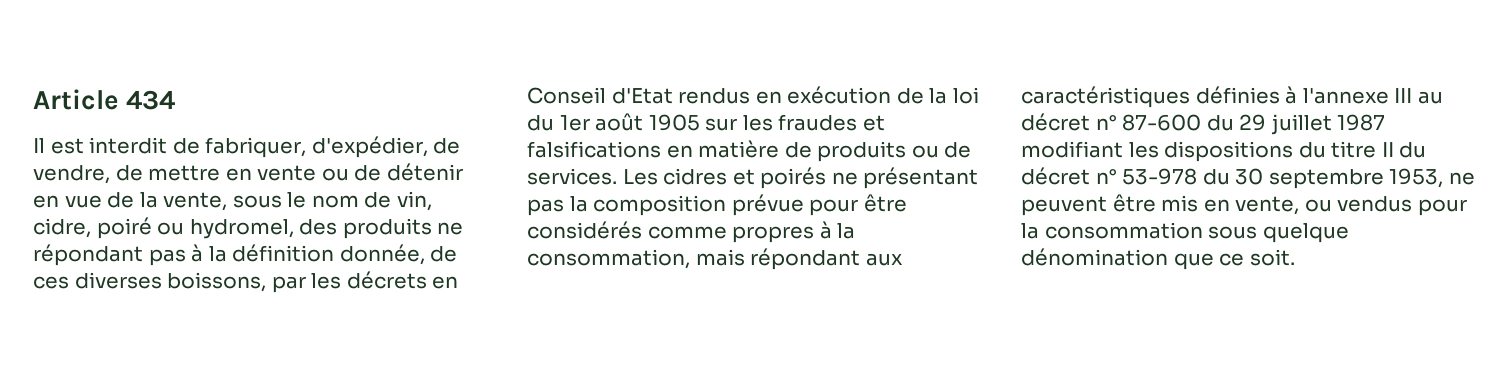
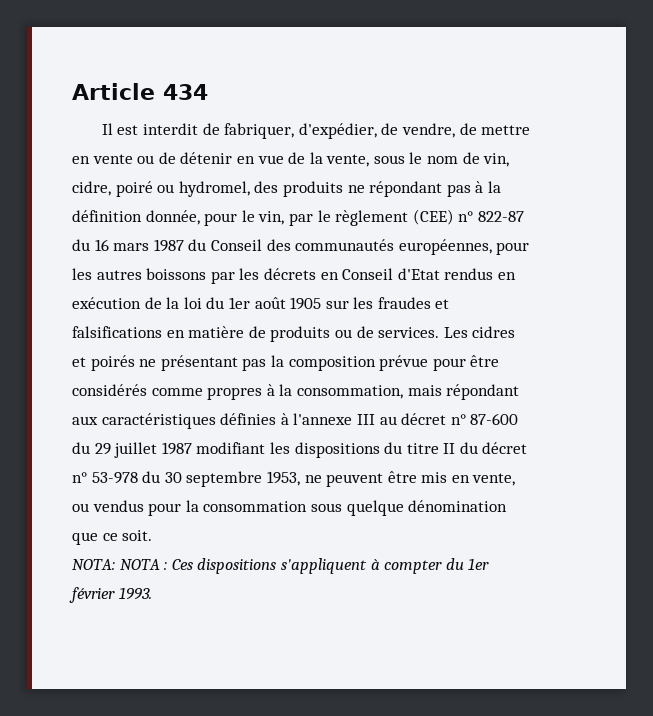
[430,246,458,262] [33,272,267,292] de ces diverses boissons, -> [204,209,524,226] [72,239,530,255] [72,268,207,280] pour le vin, par le règlement (CEE) n° 822-87 du 16 mars 1987 du Conseil des communautés européennes, pour les autres boissons
(1295, 257) none -> [72,558,490,574] [69,587,152,603] // NOTA: NOTA : Ces dispositions s'appliquent à compter du 1er février 1993.

